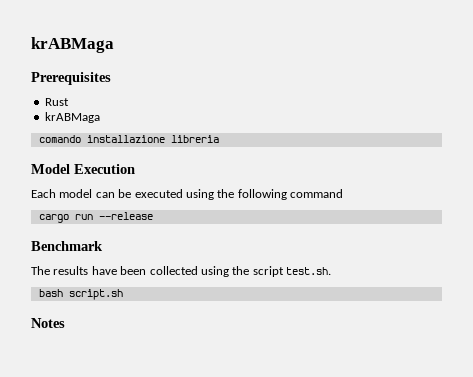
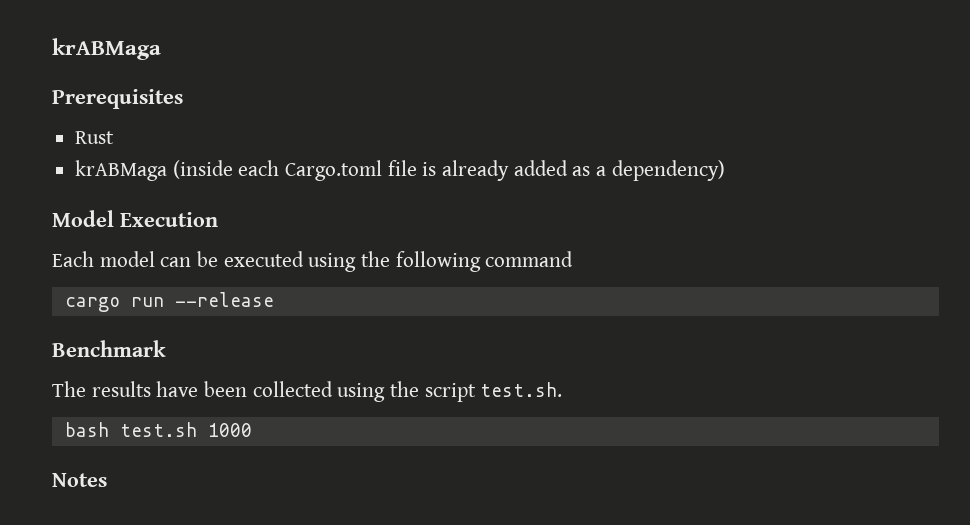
[38,135,219,143] // comando installazione libreria -> [172,160,725,181] (inside each Cargo.toml file is already added as a dependency)
[68,289,123,300] script.sh -> [119,422,252,437] test.sh 1000

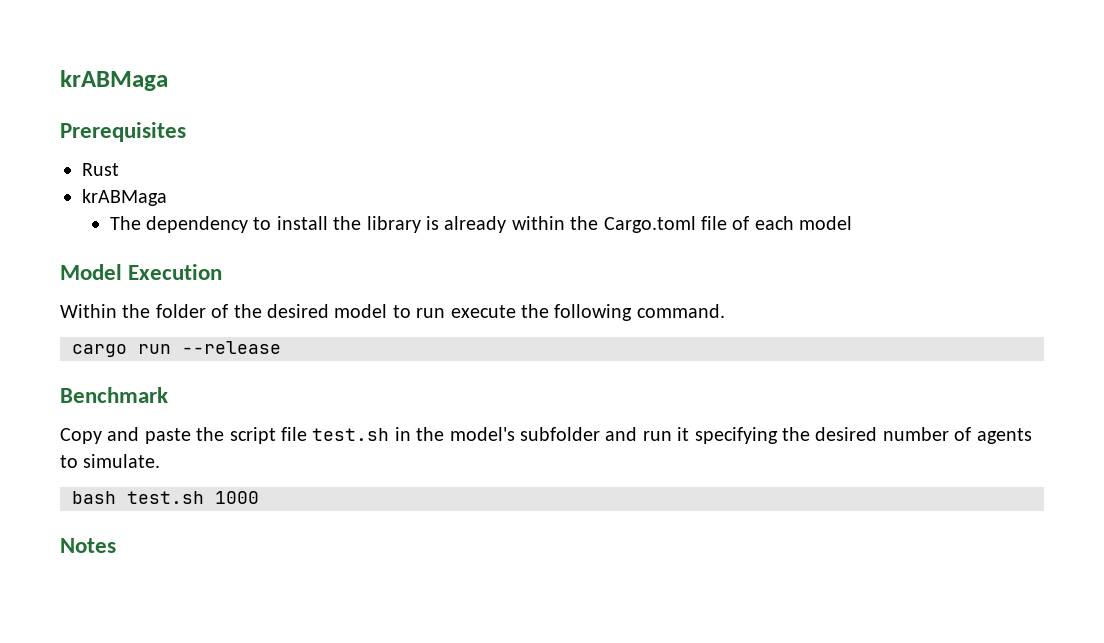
[172,160,725,181] [52,210,218,227] [52,251,357,272] (inside each Cargo.toml file is already added as a dependency) // Model Execution // Each model can be executed using -> [109,216,853,233] [60,264,223,280] [60,304,516,318] // The dependency to install the library is already within the Cargo.toml file of each model // Model Execution // Within the folder of the desired model to run execute
[485,251,574,267] command -> [636,304,725,318] command.
[52,381,563,402] The results have been collected using the script test.sh. -> [60,427,1032,444] [60,454,161,468] Copy and paste the script file test.sh in the model's subfolder and run it specifying the desired number of agents to simulate.

